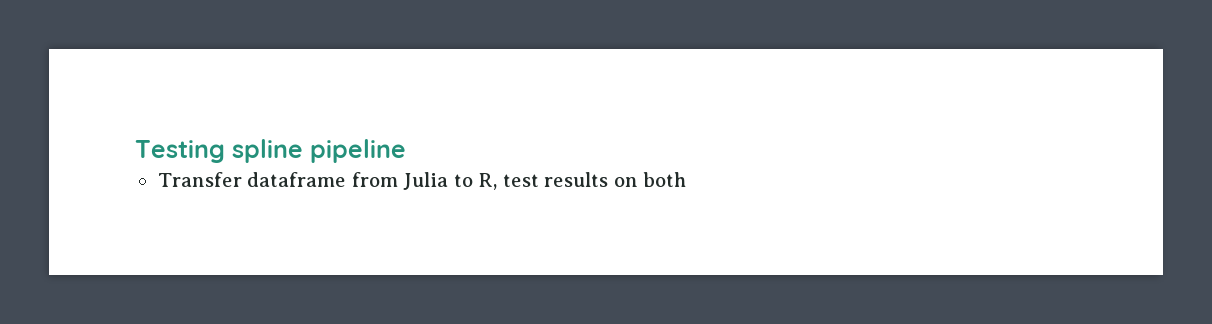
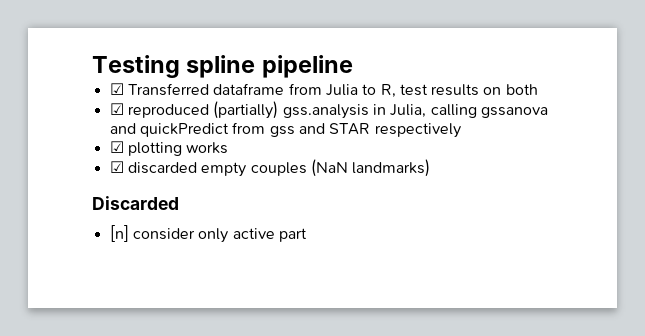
[157,172,242,187] Transfer -> [109,83,209,96] ☑ Transferred
(687, 179) none -> [109,101,548,119] [109,122,461,138] [109,141,229,156] [109,159,431,177] [92,196,179,210] [109,225,307,243] // ☑ reproduced (partially) gss.analysis in Julia, calling gssanova and quickPredict from gss and STAR respectively // ☑ plotting works // ☑ discarded empty couples (NaN landmarks) // Discarded // [n] consider only active part

